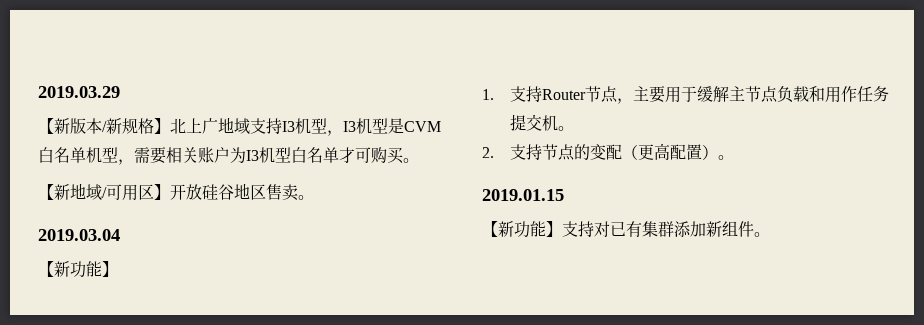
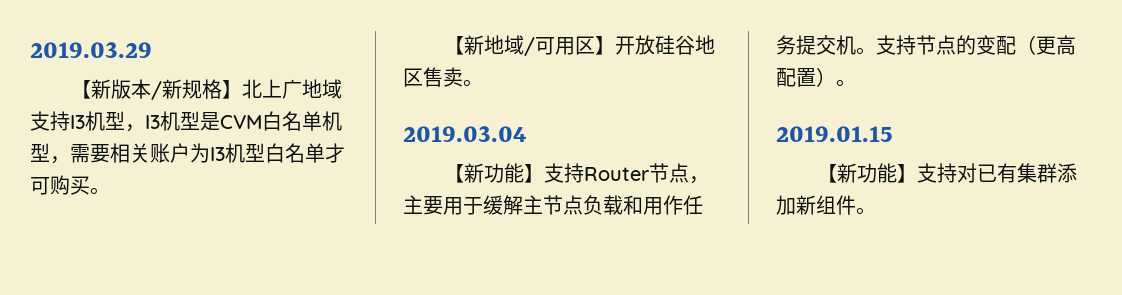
[482,89,494,100] // 1. -> (544, 173) none
[482,147,494,158] // 2. -> (876, 51) none

